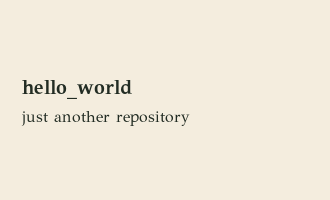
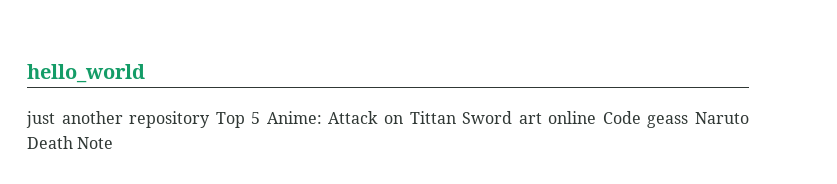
(190, 118) none -> [215,111,749,128] [27,136,114,149] Top 5 Anime: Attack on Tittan Sword art online Code geass Naruto Death Note

